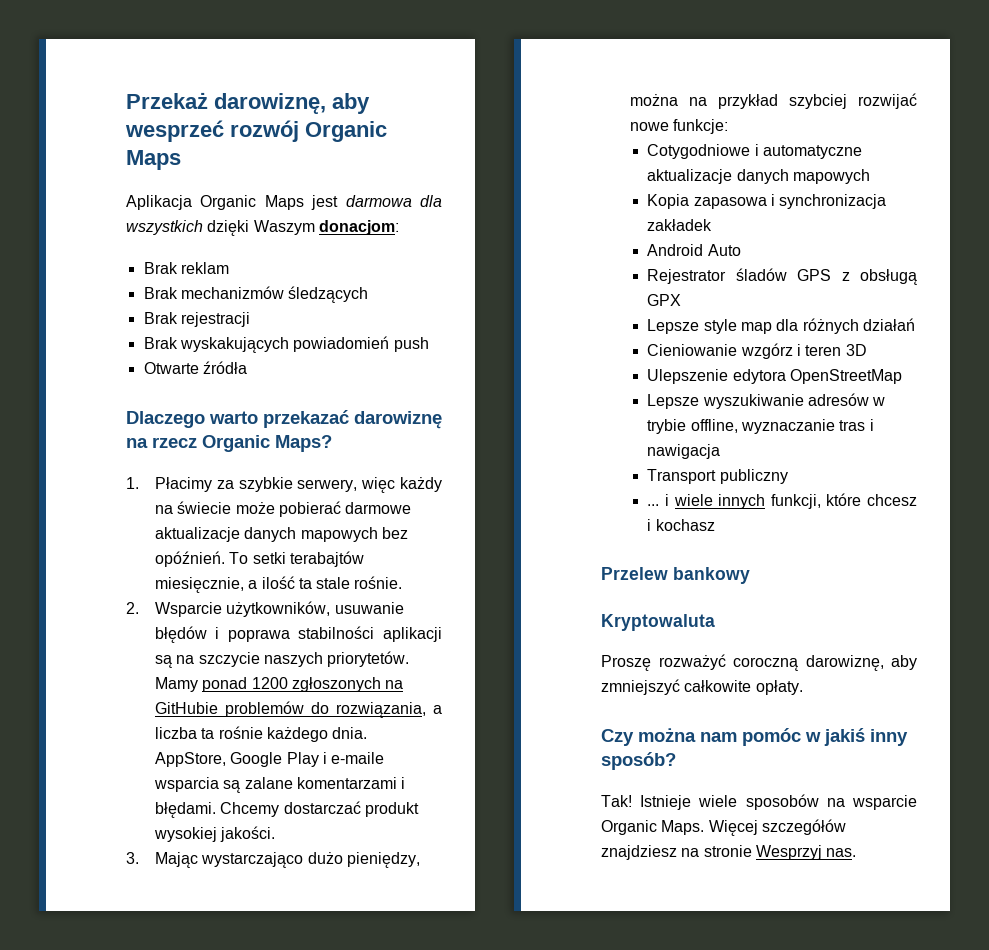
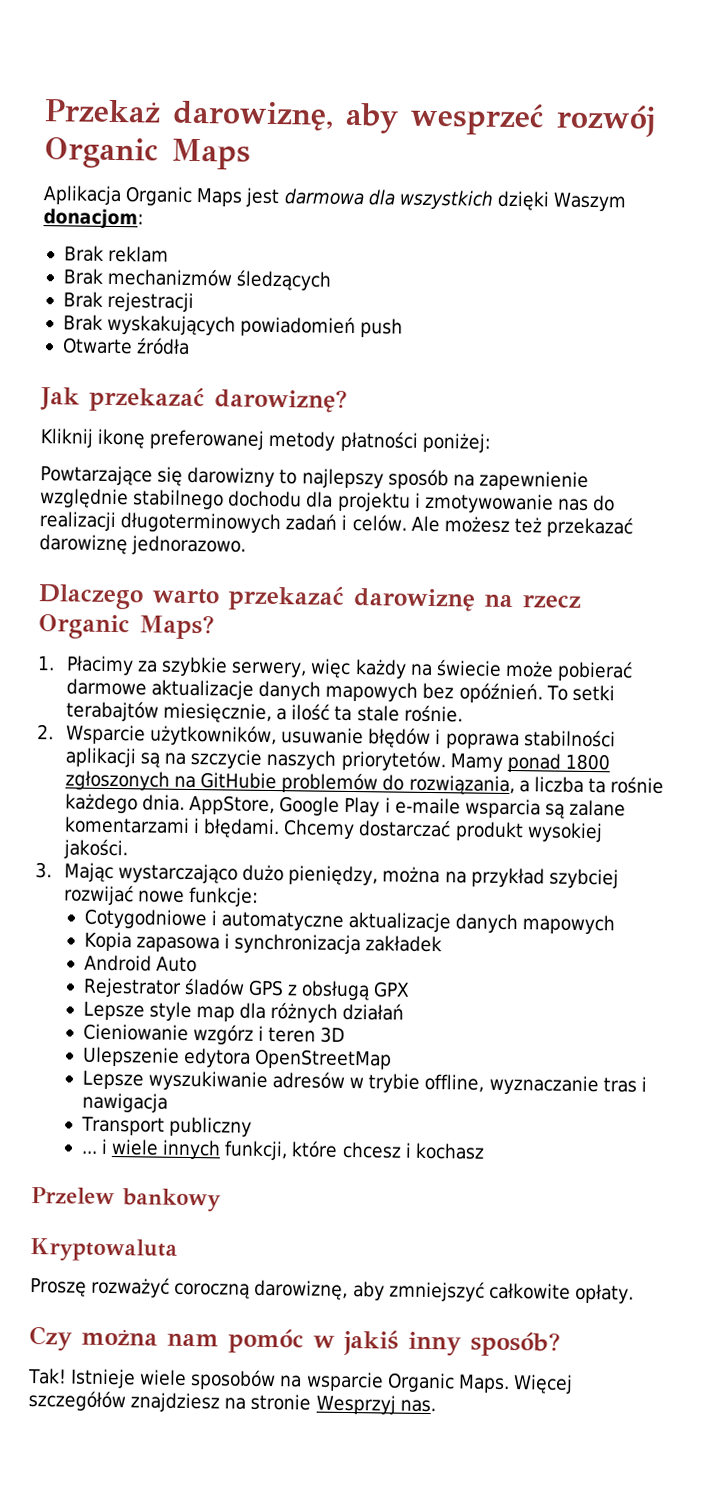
(247, 367) none -> [40,386,348,413] [40,428,491,453] [40,465,589,491] [40,488,616,514] [39,511,634,538] [39,534,247,556] // Jak przekazać darowiznę? // Kliknij ikonę preferowanej metody płatności poniżej: // Powtarzające się darowizny to najlepszy sposób na zapewnienie względnie stabilnego dochodu dla projektu i zmotywowanie nas do realizacji długoterminowych zadań i celów. Ale możesz też przekazać darowiznę jednorazowo.
[251,677,288,689] 1200 -> [564,753,610,771] 1800

